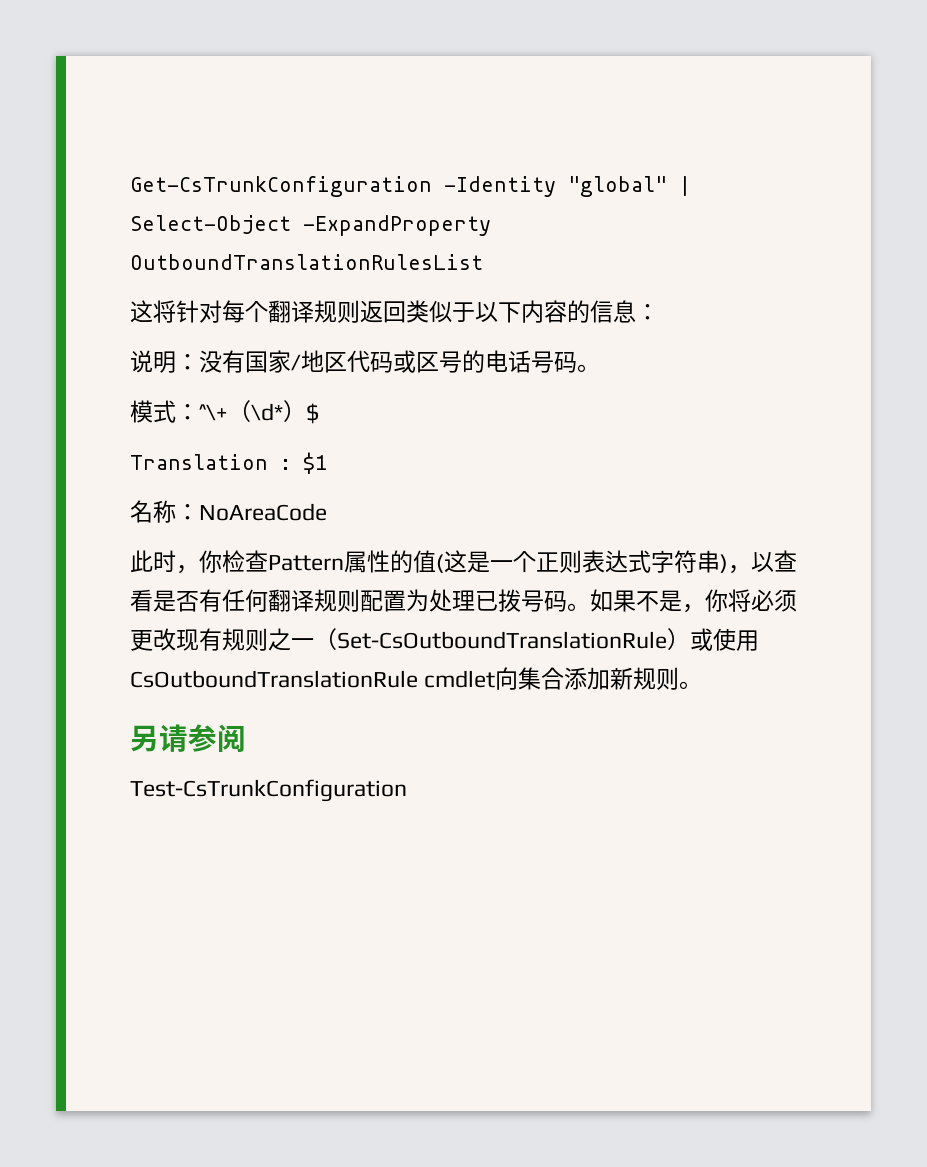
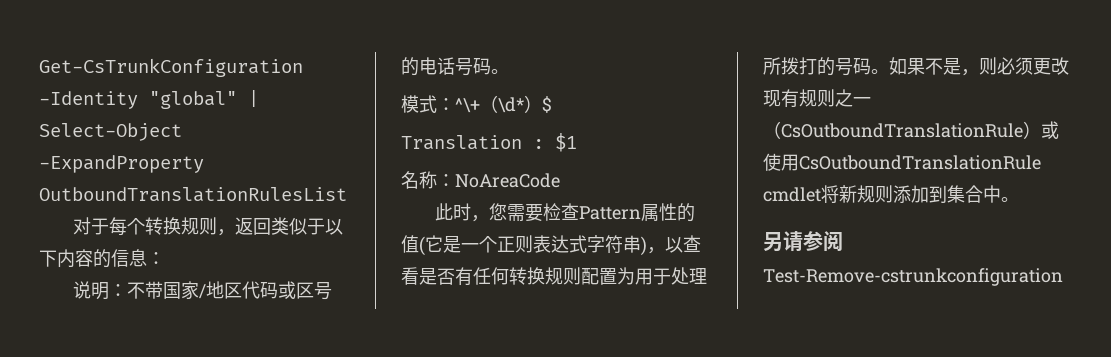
[130,300,360,323] 这将针对每个翻译规则 -> [72,217,235,236] 对于每个转换规则，
[199,350,245,373] 没有 -> [126,281,163,299] 不带
[199,550,222,573] 你 -> [488,203,543,222] 您需要
[444,550,467,573] 这 -> [425,235,443,252] 它
[268,589,314,612] 翻译 -> [509,267,545,285] 转换
[429,589,521,612] 处理已拨 -> [635,267,707,285] [763,57,835,76] 用于处理所拨打的
[705,589,751,612] 你将 -> [979,57,997,75] 则
[337,631,667,649] Set-CsOutboundTranslationRule -> [781,123,1023,138] CsOutboundTranslationRule
[495,667,680,690] 向集合添加新规则 -> [821,185,1001,203] 将新规则添加到集合中
[130,779,407,802] Test-CsTrunkConfiguration -> [763,268,1063,286] Test-Remove-cstrunkconfiguration

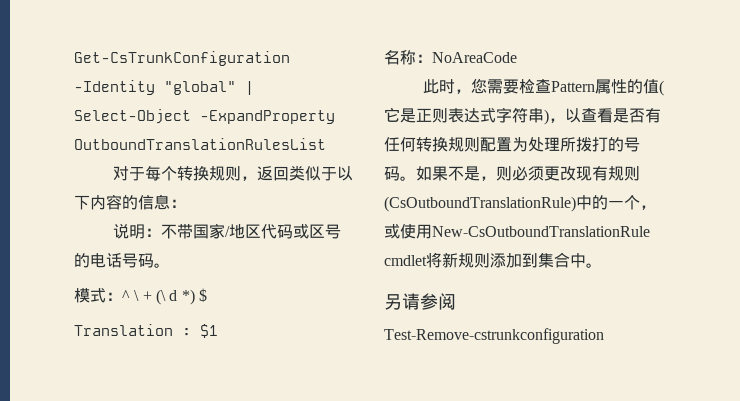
[455,95,542,113] ^\+（\d*） -> [122,289,195,305] ^ \ + (\ d *)
[461,236,497,253] 一个 -> (416, 115) none
[635,268,671,285] 用于 -> (528, 144) none
[835,89,871,107] [763,121,1059,139] [763,153,1041,171] 之一（CsOutboundTranslationRule）或使用CsOutboundTranslationRule -> [384,195,656,212] [384,224,650,239] (CsOutboundTranslationRule)中的一个，或使用New-CsOutboundTranslationRule

